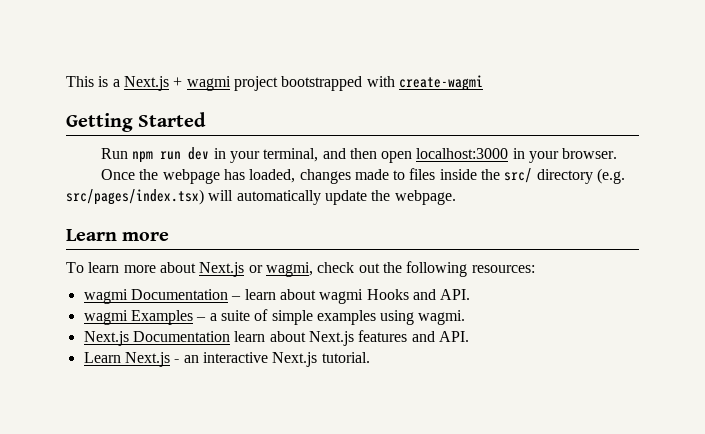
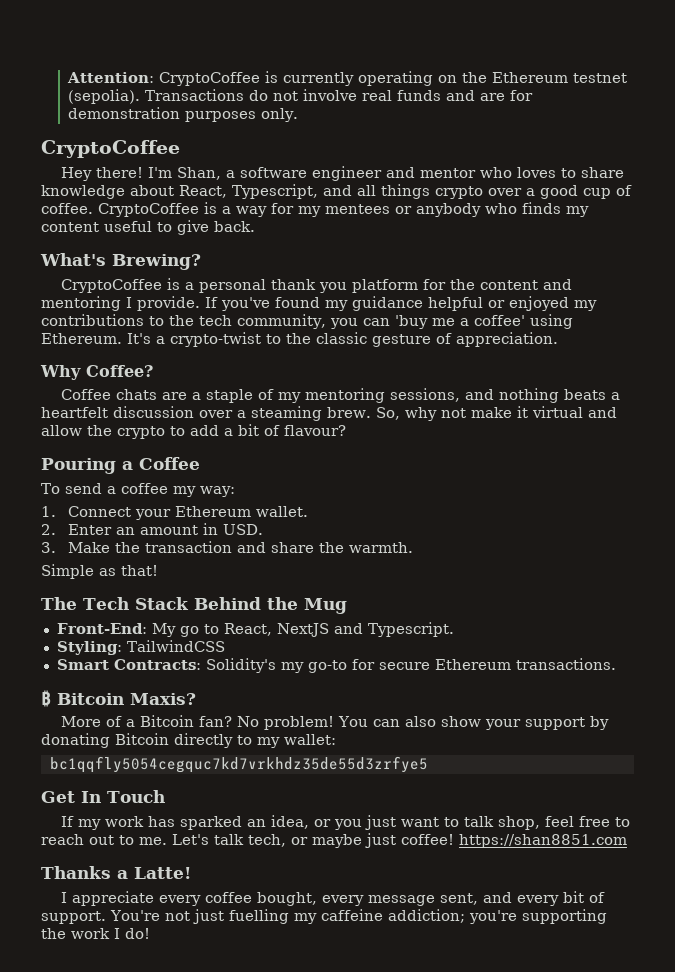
[66,75,483,91] [66,112,207,132] [100,147,618,163] [100,168,626,184] [66,189,456,205] [66,229,170,241] [66,261,535,277] [83,289,471,304] [83,309,466,325] [83,330,469,346] [83,352,370,367] This is a Next.js + wagmi project bootstrapped with create-wagmi // Getting Started // Run npm run dev in your terminal, and then open localhost:3000 in your browser. // Once the webpage has loaded, changes made to files inside the src/ directory (e.g. src/pages/index.tsx) will automatically update the webpage. // Learn more // To learn more about Next.js or wagmi, check out the following resources: // wagmi Documentation – learn about wagmi Hooks and API. // wagmi Examples – a suite of simple examples using wagmi. // Next.js Documentation learn about Next.js features and API. // Learn Next.js - an interactive Next.js tutorial. -> [67,71,628,86] [68,89,534,104] [68,107,299,122] [41,140,180,158] [61,166,625,181] [41,184,632,199] [41,202,589,217] [41,220,255,235] [40,253,201,270] [61,278,573,293] [41,296,597,311] [41,314,573,329] [41,332,558,347] [40,365,153,380] [61,388,621,403] [41,406,617,421] [41,424,346,439] [41,457,200,474] [41,483,235,497] [41,506,309,520] [41,523,264,535] [41,541,414,553] [41,564,158,579] [41,597,347,614] [56,622,454,637] [56,640,225,655] [56,658,616,673] [41,690,196,707] [61,715,610,730] [41,733,336,748] [49,756,428,773] [41,790,165,803] [61,815,631,830] [41,833,627,848] [41,866,191,879] [61,891,606,906] [41,909,607,924] [41,928,150,939] Attention: CryptoCoffee is currently operating on the Ethereum testnet (sepolia). Transactions do not involve real funds and are for demonstration purposes only. // CryptoCoffee // Hey there! I'm Shan, a software engineer and mentor who loves to share knowledge about React, Typescript, and all things crypto over a good cup of coffee. CryptoCoffee is a way for my mentees or anybody who finds my content useful to give back. // What's Brewing? // CryptoCoffee is a personal thank you platform for the content and mentoring I provide. If you've found my guidance helpful or enjoyed my contributions to the tech community, you can 'buy me a coffee' using Ethereum. It's a crypto-twist to the classic gesture of appreciation. // Why Coffee? // Coffee chats are a staple of my mentoring sessions, and nothing beats a heartfelt discussion over a steaming brew. So, why not make it virtual and allow the crypto to add a bit of flavour? // Pouring a Coffee // To send a coffee my way: // 1. Connect your Ethereum wallet. // 2. Enter an amount in USD. // 3. Make the transaction and share the warmth. // Simple as that! // The Tech Stack Behind the Mug // Front-End: My go to React, NextJS and Typescript. // Styling: TailwindCSS // Smart Contracts: Solidity's my go-to for secure Ethereum transactions. // ₿ Bitcoin Maxis? // More of a Bitcoin fan? No problem! You can also show your support by donating Bitcoin directly to my wallet: // bc1qqfly5054cegquc7kd7vrkhdz35de55d3zrfye5 // Get In Touch // If my work has sparked an idea, or you just want to talk shop, feel free to reach out to me. Let's talk tech, or maybe just coffee! https://shan8851.com // Thanks a Latte! // I appreciate every coffee bought, every message sent, and every bit of support. You're not just fuelling my caffeine addiction; you're supporting the work I do!

